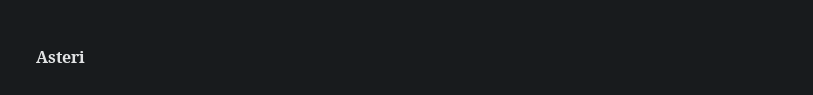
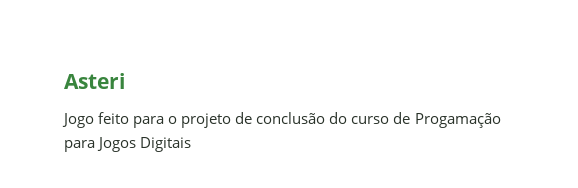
(85, 57) none -> [62,112,501,128] [64,137,192,152] // Jogo feito para o projeto de conclusão do curso de Progamação para Jogos Digitais

